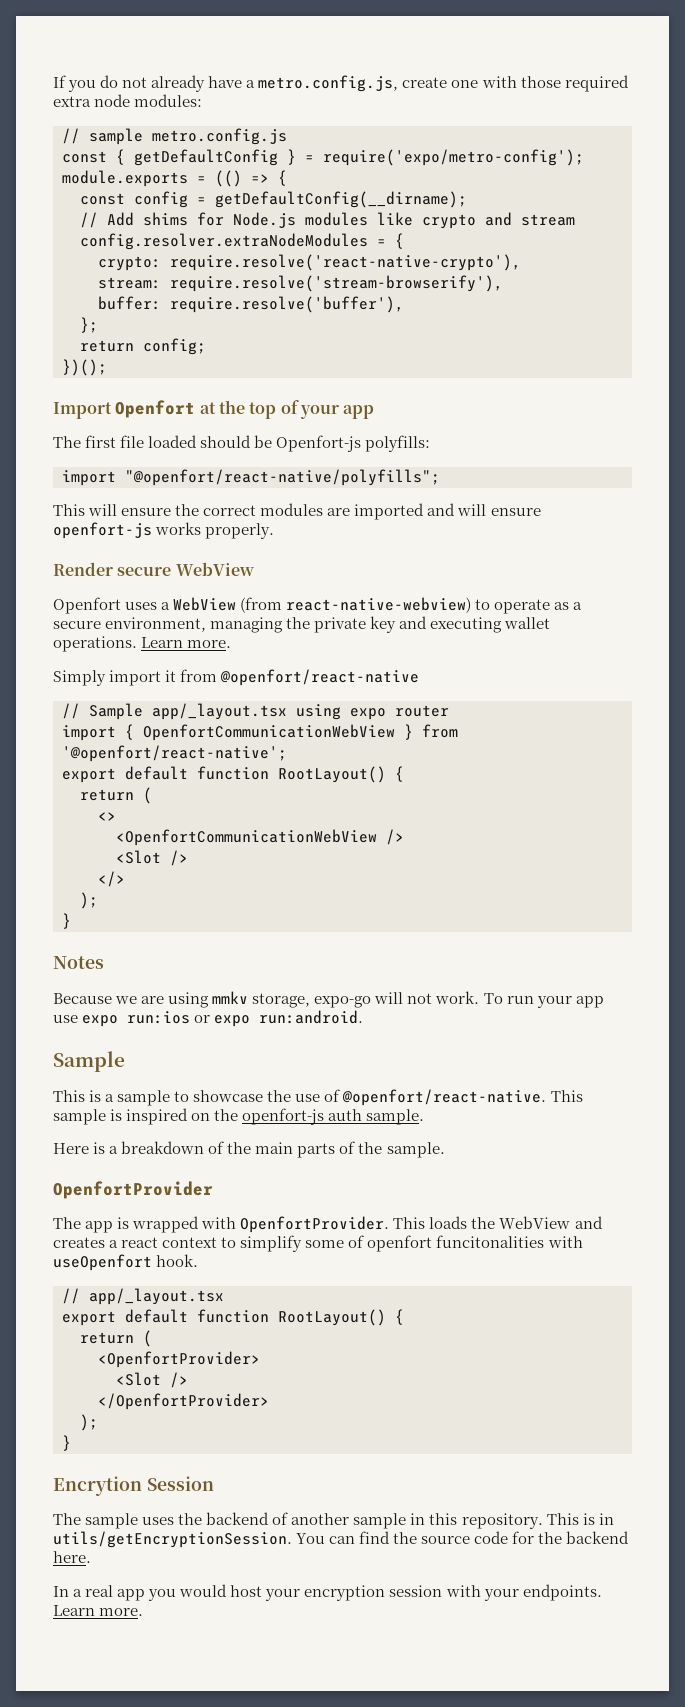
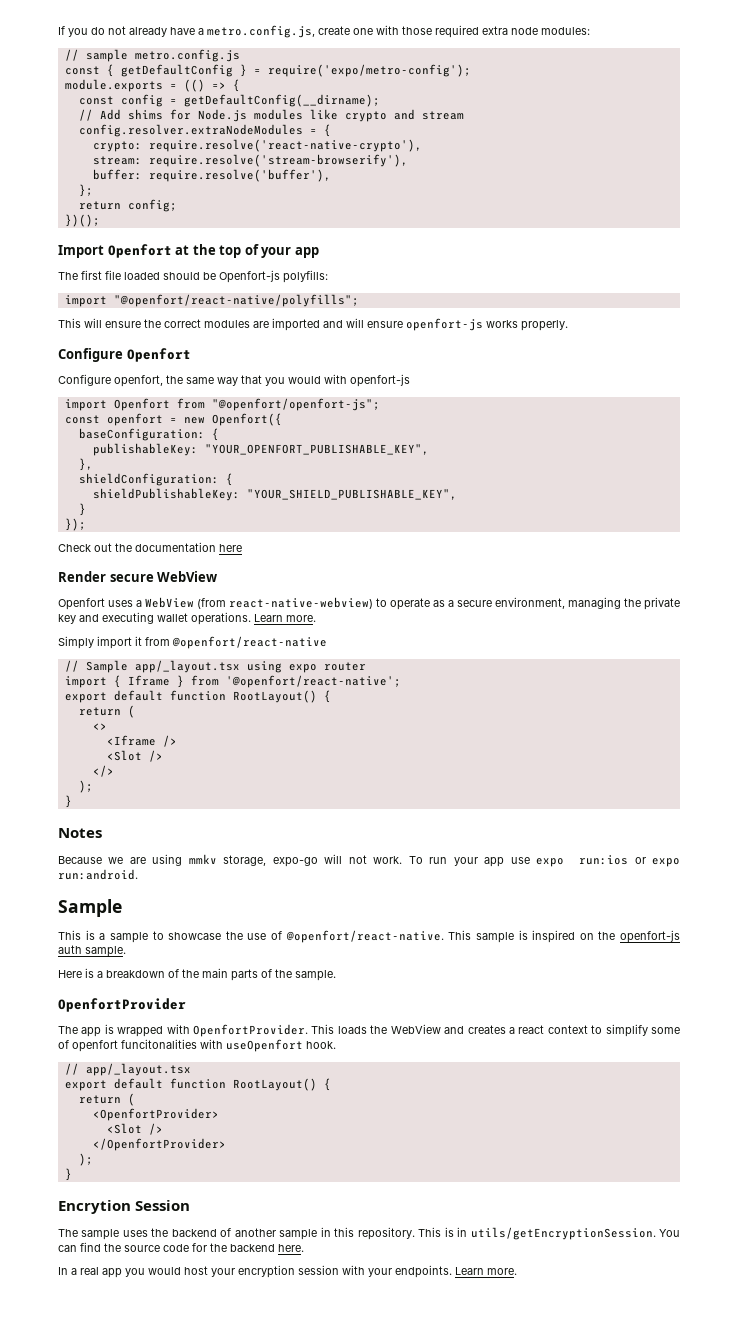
(275, 531) none -> [58,348,191,362] [58,374,410,387] [64,398,380,411] [64,413,282,426] [78,428,219,441] [92,443,429,456] [78,458,93,471] [78,473,233,486] [92,488,457,501] [78,503,86,516] [64,518,86,531] [58,542,242,552] // Configure Openfort // Configure openfort, the same way that you would with openfort-js // import Openfort from "@openfort/openfort-js"; // const openfort = new Openfort({ // baseConfiguration: { // publishableKey: "YOUR_OPENFORT_PUBLISHABLE_KEY", // }, // shieldConfiguration: { // shieldPublishableKey: "YOUR_SHIELD_PUBLISHABLE_KEY", // } // }); // Check out the documentation here
[143,724,395,741] OpenfortCommunicationWebView -> [127,675,170,686] Iframe
[116,829,377,846] <OpenfortCommunicationWebView -> [106,735,156,746] <Iframe

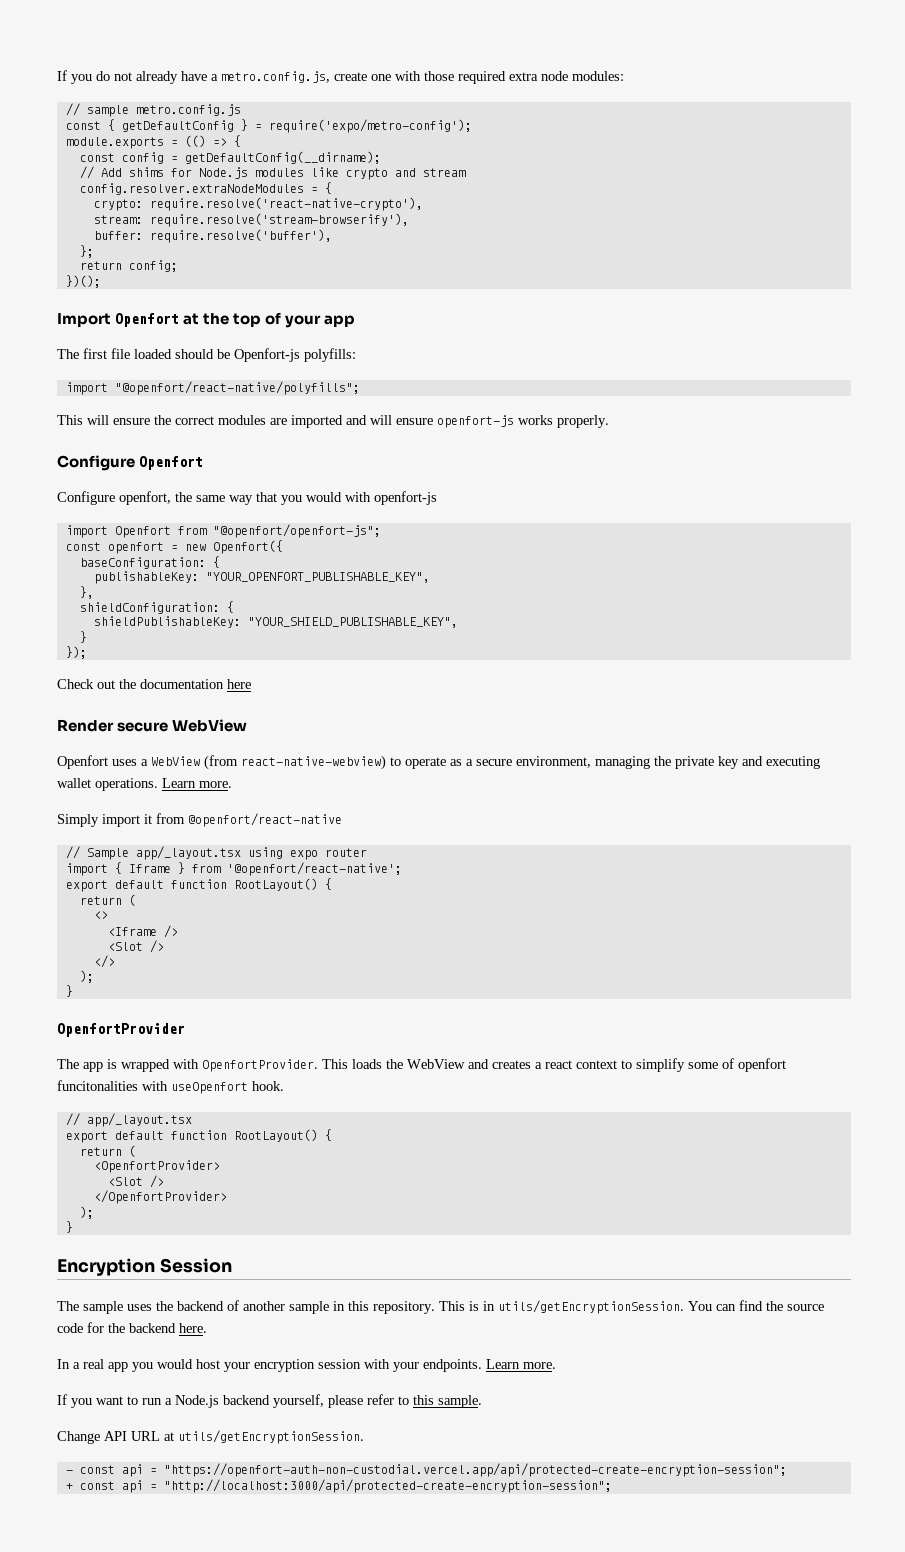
[58,828,102,838] [58,854,680,867] [58,869,138,880] [58,899,122,917] [58,930,680,943] [58,945,126,957] [58,968,336,981] // Notes // Because we are using mmkv storage, expo-go will not work. To run your app use expo run:ios or expo run:android. // Sample // This is a sample to showcase the use of @openfort/react-native. This sample is inspired on the openfort-js auth sample. // Here is a breakdown of the main parts of the sample. -> (73, 991) none
[58,1200,131,1214] Encrytion -> [57,1258,155,1276] Encryption
(517, 1271) none -> [57,1394,482,1408] [57,1430,364,1444] [65,1463,787,1477] [65,1479,612,1493] // If you want to run a Node.js backend yourself, please refer to this sample. // Change API URL at utils/getEncryptionSession. // - const api = "https://openfort-auth-non-custodial.vercel.app/api/protected-create-encryption-session"; // + const api = "http://localhost:3000/api/protected-create-encryption-session";

